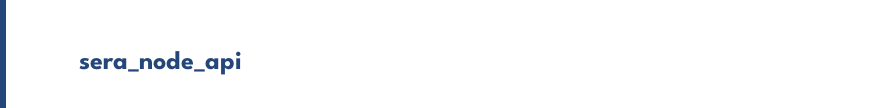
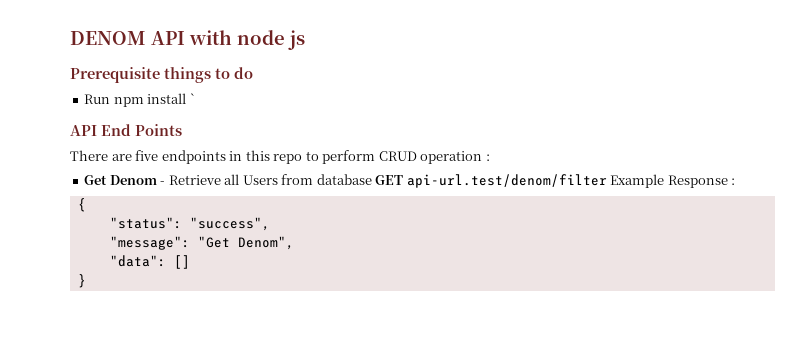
[79,51,242,75] sera_node_api -> [70,30,305,50] [70,67,253,83] [84,93,196,107] [70,124,182,136] [70,150,490,164] [84,174,736,188] [77,198,86,212] [109,217,270,231] [109,236,294,250] [109,255,190,269] [77,274,86,288] DENOM API with node js // Prerequisite things to do // Run npm install ` // API End Points // There are five endpoints in this repo to perform CRUD operation : // Get Denom - Retrieve all Users from database GET api-url.test/denom/filter Example Response : // { // "status": "success", // "message": "Get Denom", // "data": [] // }

